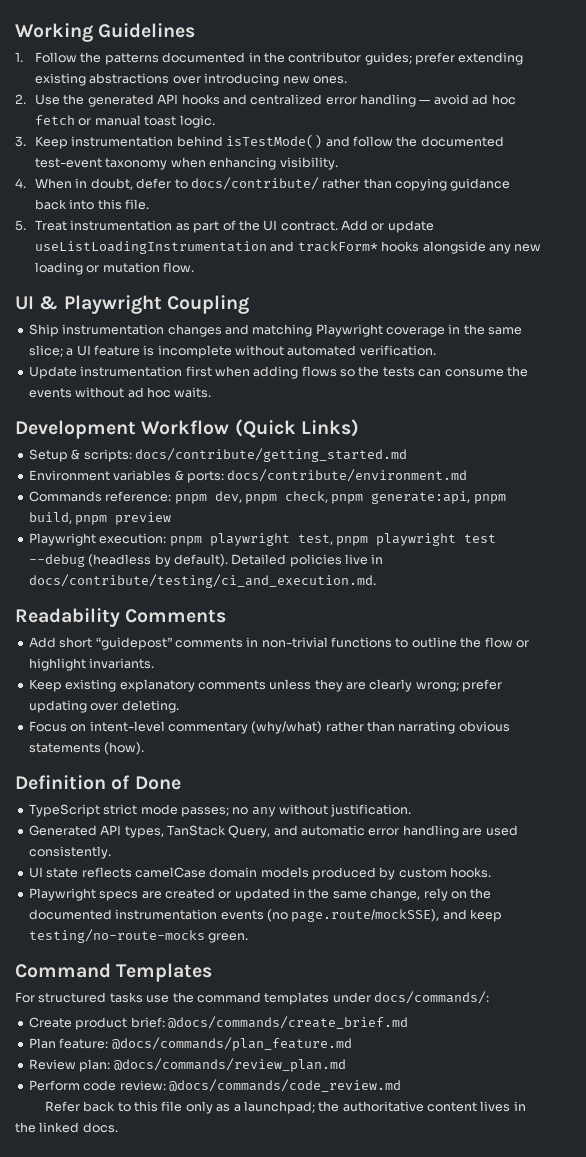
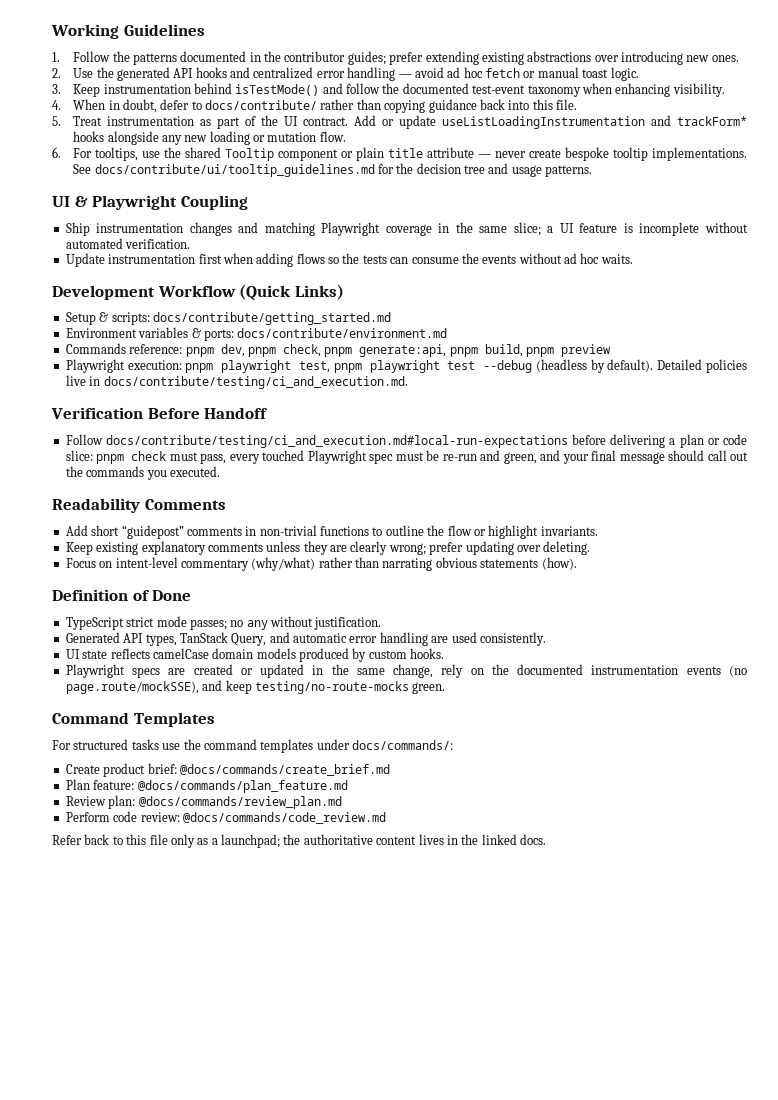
(195, 267) none -> [52,147,747,161] [73,163,593,177] // 6. For tooltips, use the shared Tooltip component or plain title attribute — never create bespoke tooltip implementations. See docs/contribute/ui/tooltip_guidelines.md for the decision tree and usage patterns.
(376, 581) none -> [51,407,269,419] [65,434,748,448] [65,450,748,464] [65,466,220,480] // Verification Before Handoff // Follow docs/contribute/testing/ci_and_execution.md#local-run-expectations before delivering a plan or code slice: pnpm check must pass, every touched Playwright spec must be re-run and green, and your final message should call out the commands you executed.

